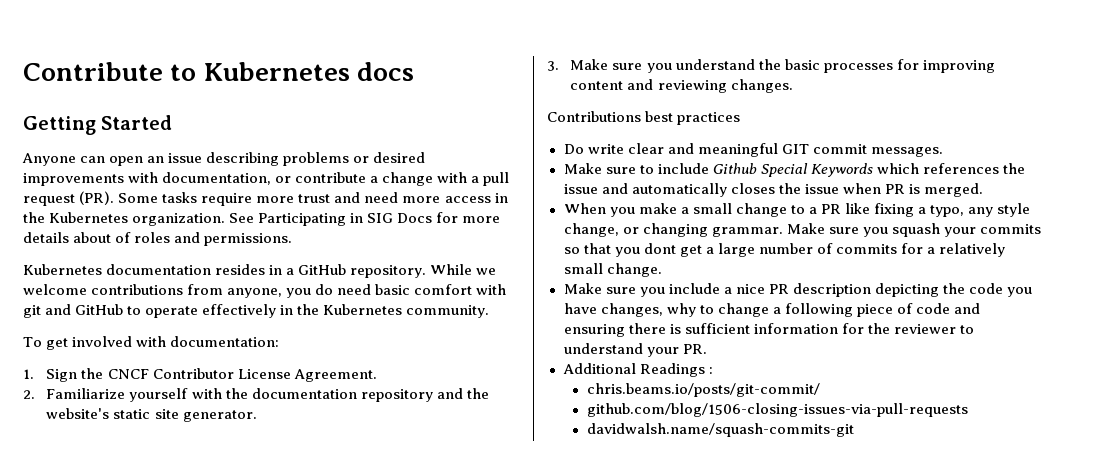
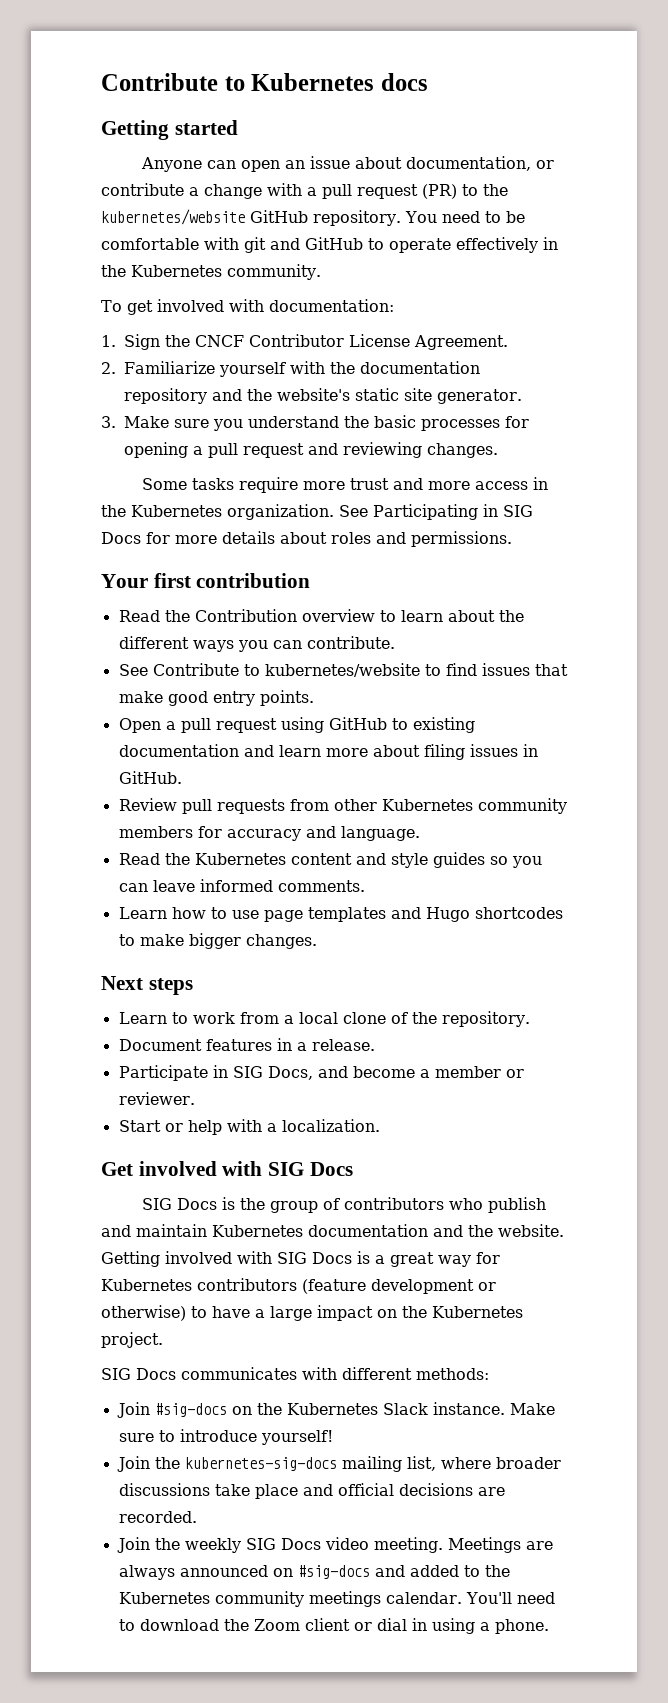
[101,115,173,130] Started -> [174,120,238,135] started
[206,152,426,166] [23,172,159,186] describing problems or desired improvements with -> [354,157,402,169] about
[79,191,508,206] [23,212,501,226] [23,232,293,246] [23,264,497,278] [23,284,473,298] (PR). Some tasks require more trust and need more access in the Kubernetes organization. See Participating in SIG Docs for more details about of roles and permissions. // Kubernetes documentation resides in a GitHub repository. While we welcome contributions from anyone, you do need basic comfort -> [422,184,508,199] [101,209,525,226] [101,238,199,250] (PR) to the kubernetes/website GitHub repository. You need to be comfortable
[922,60,995,73] [570,81,624,90] improving content -> [124,442,304,458] opening a pull request
[547,111,741,125] [563,143,943,157] [563,163,1025,177] [563,183,983,197] [563,203,1031,217] [563,223,1041,237] [563,243,1006,257] [563,263,662,277] [563,283,1033,297] [563,303,981,317] [563,323,974,337] [563,343,707,357] [562,363,713,377] [586,383,820,397] [586,403,968,417] [586,423,854,437] Contributions best practices // Do write clear and meaningful GIT commit messages. // Make sure to include Github Special Keywords which references the issue and automatically closes the issue when PR is merged. // When you make a small change to a PR like fixing a typo, any style change, or changing grammar. Make sure you squash your commits so that you dont get a large number of commits for a relatively small change. // Make sure you include a nice PR description depicting the code you have changes, why to change a following piece of code and ensuring there is sufficient information for the reviewer to understand your PR. // Additional Readings : // chris.beams.io/posts/git-commit/ // github.com/blog/1506-closing-issues-via-pull-requests // davidwalsh.name/squash-commits-git -> [141,477,548,493] [101,504,533,520] [101,531,512,547] [101,573,311,588] [118,609,524,622] [118,636,395,652] [118,663,568,677] [118,690,314,706] [118,717,475,733] [118,744,538,760] [118,771,182,784] [118,798,567,814] [118,826,420,841] [118,852,542,868] [118,879,365,892] [118,907,563,922] [118,933,317,949] [101,976,193,995] [118,1011,530,1027] [118,1038,375,1051] [118,1065,524,1081] [118,1092,195,1105] [118,1119,380,1135] [101,1161,353,1176] [141,1197,546,1213] [101,1224,564,1237] [101,1251,500,1267] [101,1278,496,1294] [101,1305,523,1321] [101,1332,163,1348] [101,1367,489,1380] [116,1402,555,1418] [118,1429,333,1445] [116,1456,561,1472] [118,1483,505,1499] [118,1511,197,1523] [116,1537,553,1553] [118,1565,510,1580] [118,1591,555,1607] [118,1618,549,1634] Some tasks require more trust and more access in the Kubernetes organization. See Participating in SIG Docs for more details about roles and permissions. // Your first contribution // Read the Contribution overview to learn about the different ways you can contribute. // See Contribute to kubernetes/website to find issues that make good entry points. // Open a pull request using GitHub to existing documentation and learn more about filing issues in GitHub. // Review pull requests from other Kubernetes community members for accuracy and language. // Read the Kubernetes content and style guides so you can leave informed comments. // Learn how to use page templates and Hugo shortcodes to make bigger changes. // Next steps // Learn to work from a local clone of the repository. // Document features in a release. // Participate in SIG Docs, and become a member or reviewer. // Start or help with a localization. // Get involved with SIG Docs // SIG Docs is the group of contributors who publish and maintain Kubernetes documentation and the website. Getting involved with SIG Docs is a great way for Kubernetes contributors (feature development or otherwise) to have a large impact on the Kubernetes project. // SIG Docs communicates with different methods: // Join #sig-docs on the Kubernetes Slack instance. Make sure to introduce yourself! // Join the kubernetes-sig-docs mailing list, where broader discussions take place and official decisions are recorded. // Join the weekly SIG Docs video meeting. Meetings are always announced on #sig-docs and added to the Kubernetes community meetings calendar. You'll need to download the Zoom client or dial in using a phone.

